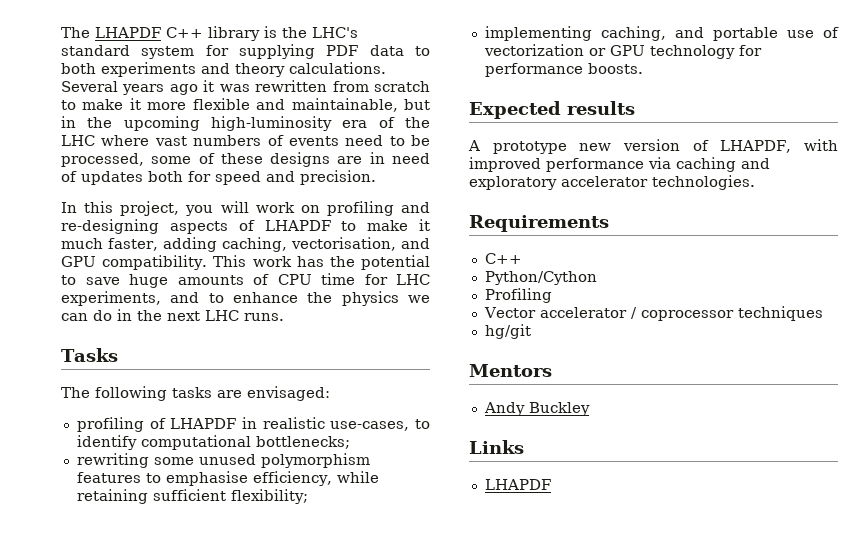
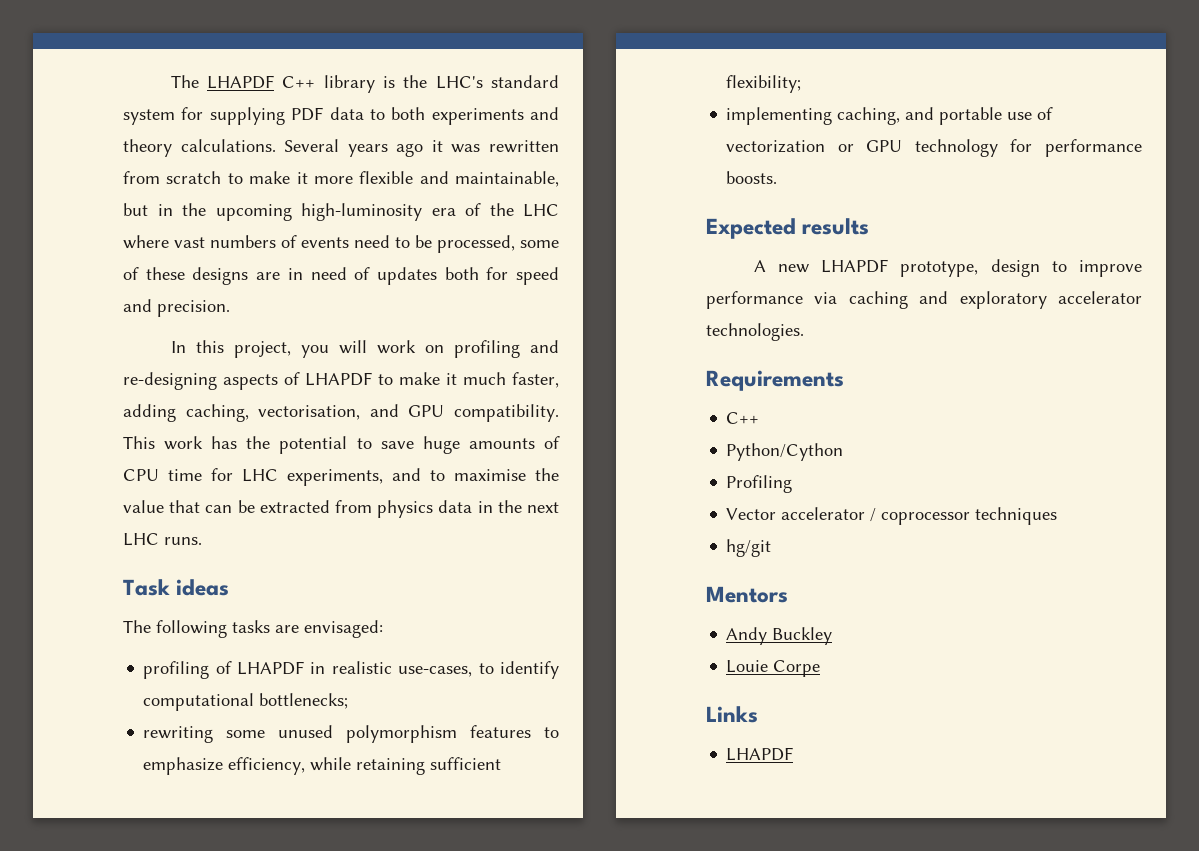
[233,291,430,306] [61,310,112,321] enhance the physics we can do -> [454,468,559,481] [123,500,473,518] maximise the value that can be extracted from physics data
[61,348,118,362] Tasks -> [123,579,230,596] Task ideas
[165,471,248,486] emphasise -> [143,757,224,775] emphasize
[492,139,838,154] [469,157,541,172] prototype new version of LHAPDF, with improved -> [777,259,1142,277] new LHAPDF prototype, design to improve
(590, 409) none -> [726,660,821,677] // Louie Corpe

